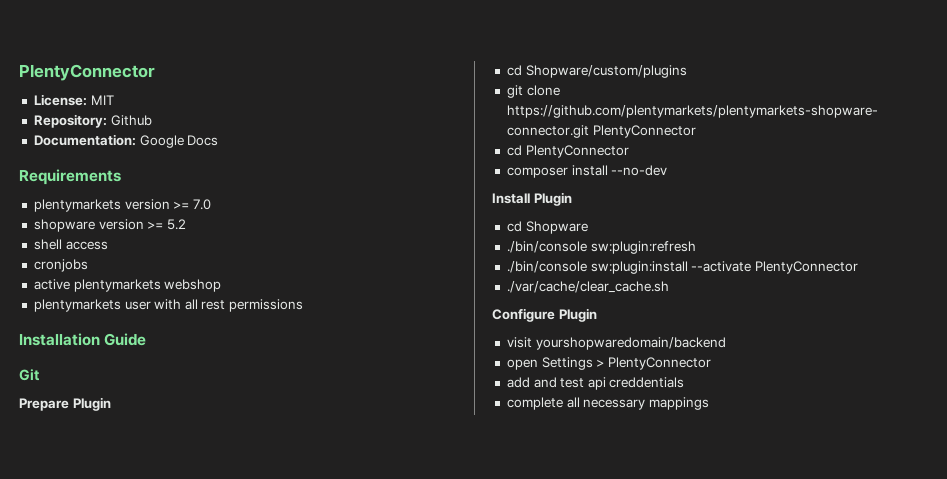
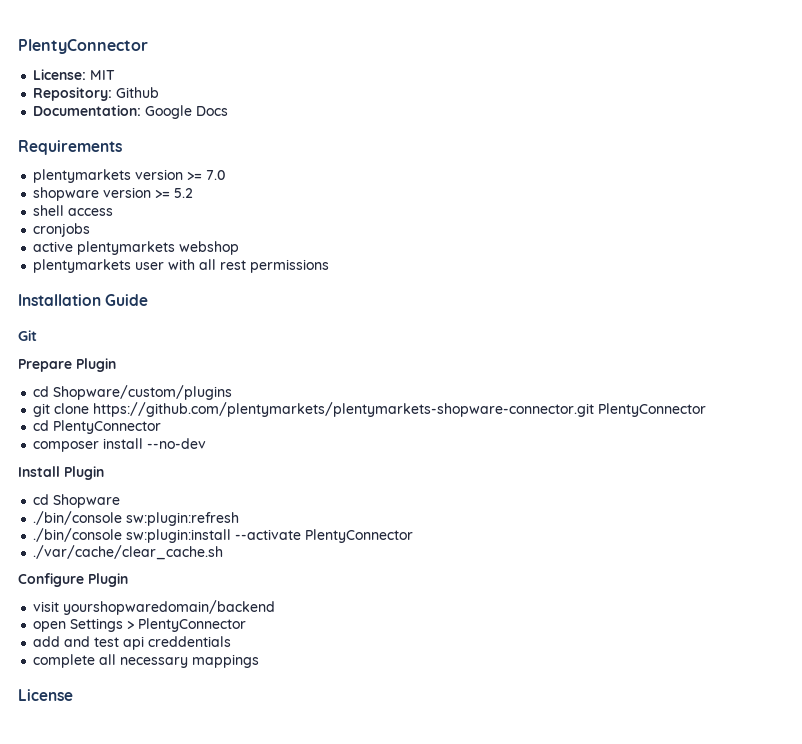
(709, 403) none -> [18,689,73,701] // License

